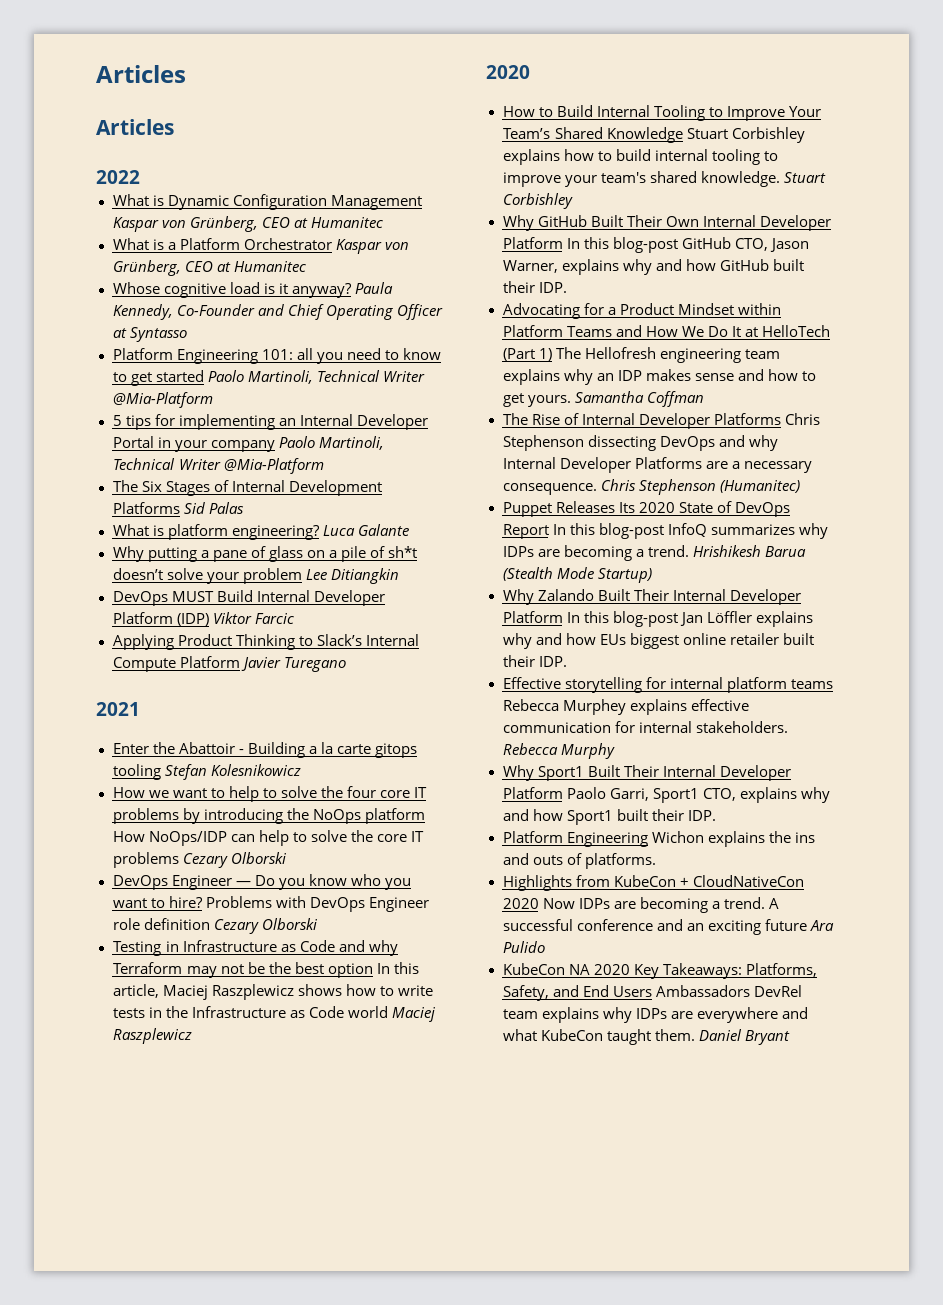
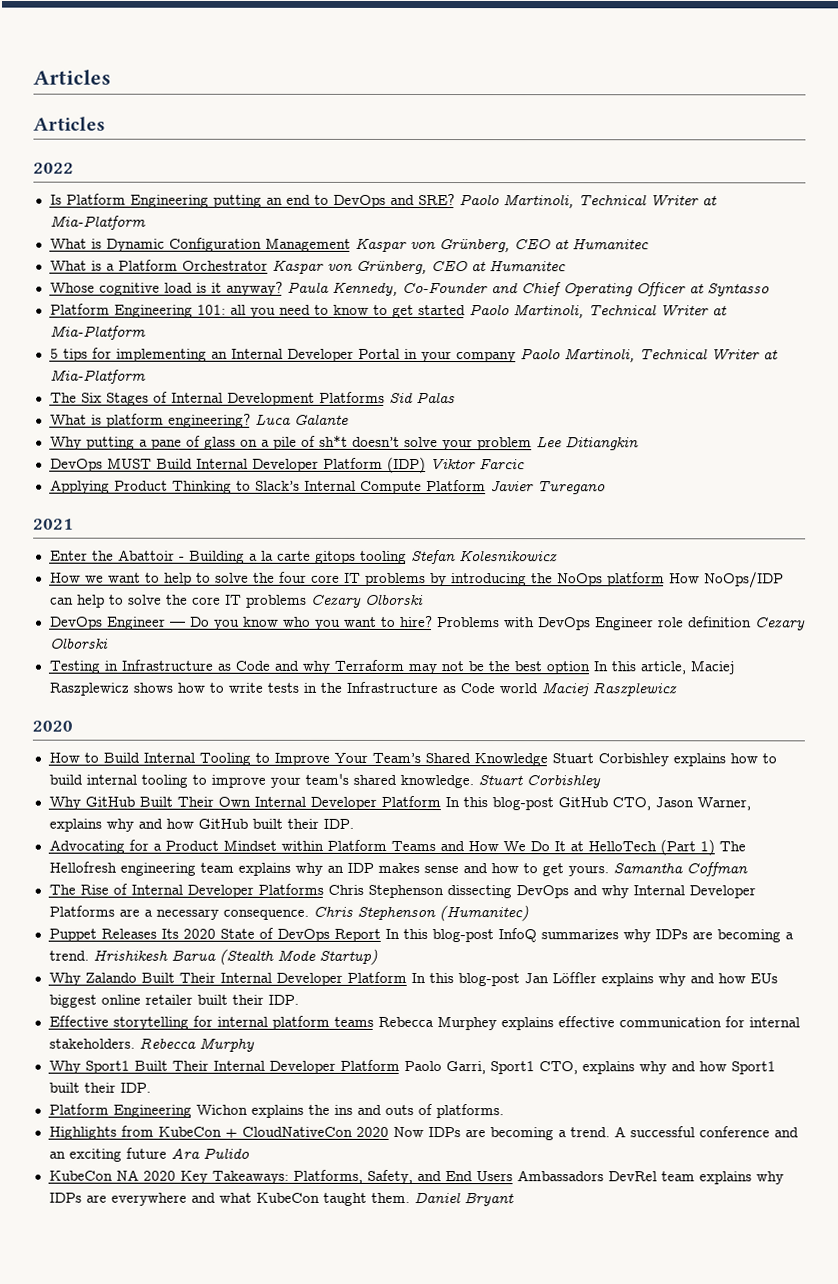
(140, 177) none -> [49,193,717,209] [49,215,146,230] // Is Platform Engineering putting an end to DevOps and SRE? Paolo Martinoli, Technical Writer at Mia-Platform
[112,392,213,408] @Mia-Platform -> [711,305,727,316] [49,325,146,340] at Mia-Platform
[223,458,324,474] @Mia-Platform -> [762,349,778,360] [49,369,146,384] at Mia-Platform

